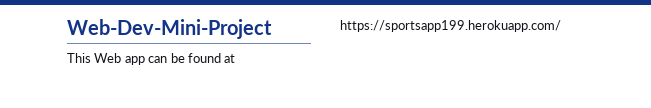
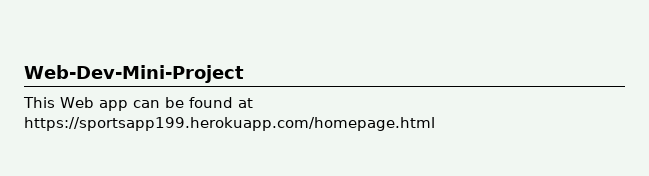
[340,20,561,32] https://sportsapp199.herokuapp.com/ -> [24,117,435,131] https://sportsapp199.herokuapp.com/homepage.html

